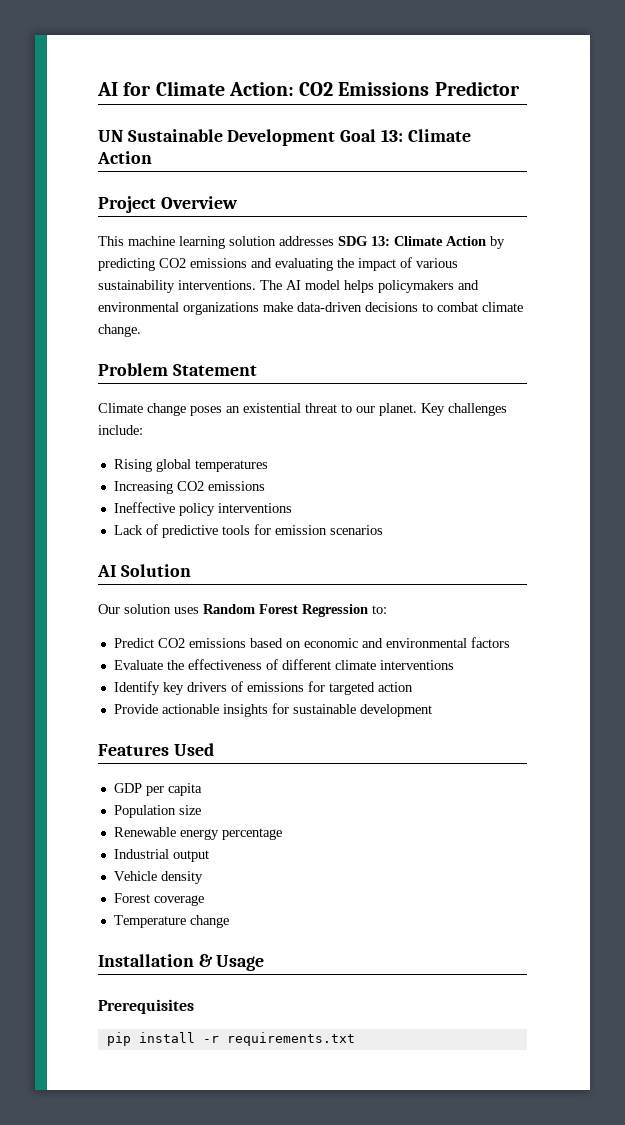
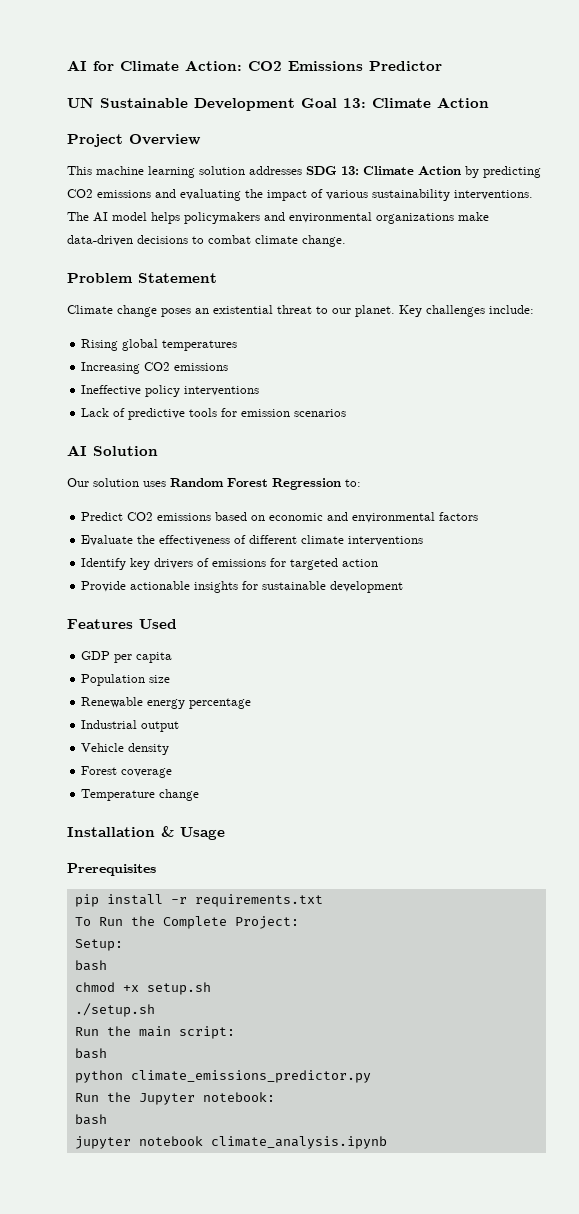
(355, 1039) none -> [74,916,299,929] [74,939,123,951] [74,960,107,971] [74,982,211,995] [74,1003,155,1017] [74,1026,235,1039] [74,1048,107,1059] [74,1070,371,1083] [74,1092,275,1105] [74,1114,107,1125] [74,1136,387,1149] // To Run the Complete Project: // Setup: // bash // chmod +x setup.sh // ./setup.sh // Run the main script: // bash // python climate_emissions_predictor.py // Run the Jupyter notebook: // bash // jupyter notebook climate_analysis.ipynb

